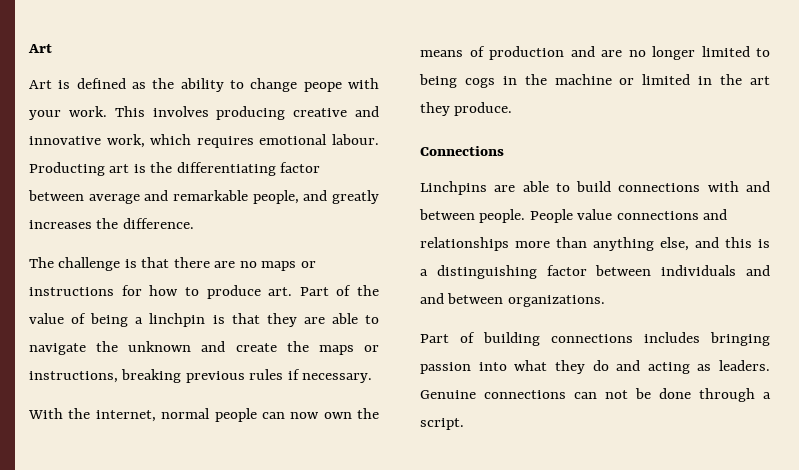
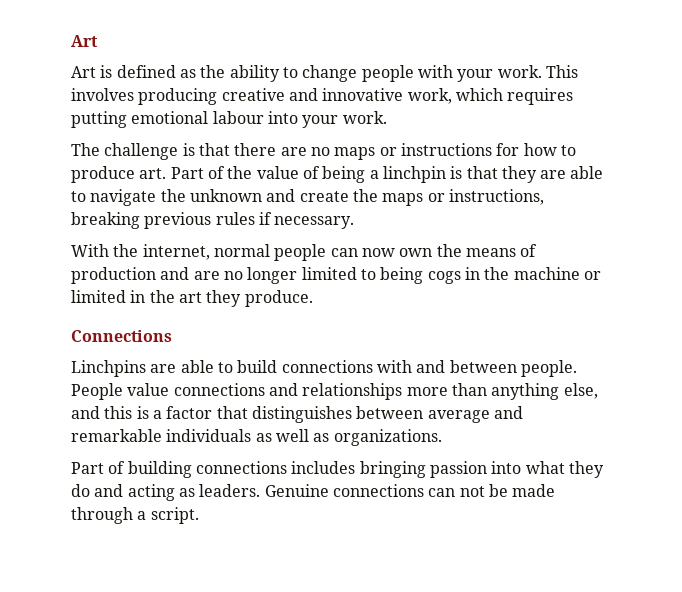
[303,82,342,92] peope -> [361,65,414,82] people
[259,134,379,145] [29,162,321,176] [28,190,379,204] [29,218,194,229] emotional labour. Producting art is the differentiating factor between average and remarkable people, and greatly increases the difference. -> [71,111,387,128] putting emotional labour into your work.
[436,265,770,279] [420,293,504,304] distinguishing factor between individuals and and between -> [166,406,523,423] [71,429,330,442] factor that distinguishes between average and remarkable individuals as well as
[659,388,691,399] done -> [512,484,556,497] made

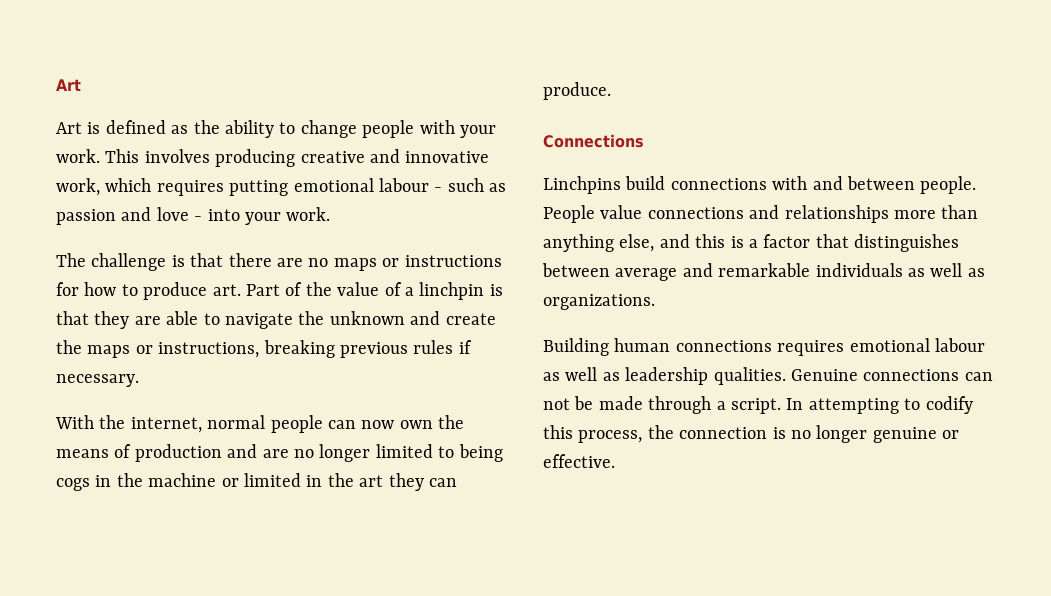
(264, 117) none -> [434,178,507,192] [56,207,203,225] - such as passion and love -
[322,166,366,183] being -> (402, 289) none
(242, 298) none -> [428,478,457,487] can
[150,360,233,373] are able to -> (621, 185) none
[71,461,604,478] [71,484,261,501] Part of building connections includes bringing passion into what they do and acting as leaders. -> [543,338,985,356] [543,367,786,385] Building human connections requires emotional labour as well as leadership qualities.
(199, 515) none -> [786,396,973,414] [543,425,960,443] [543,454,615,468] In attempting to codify this process, the connection is no longer genuine or effective.

